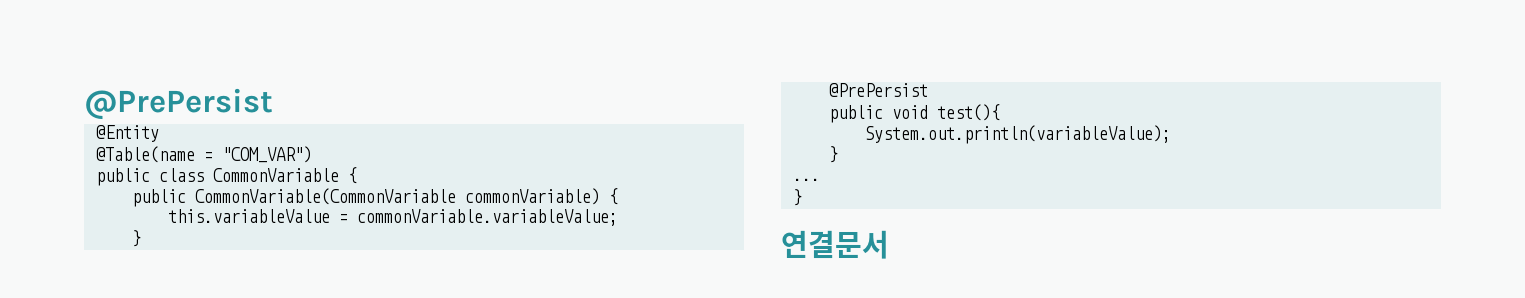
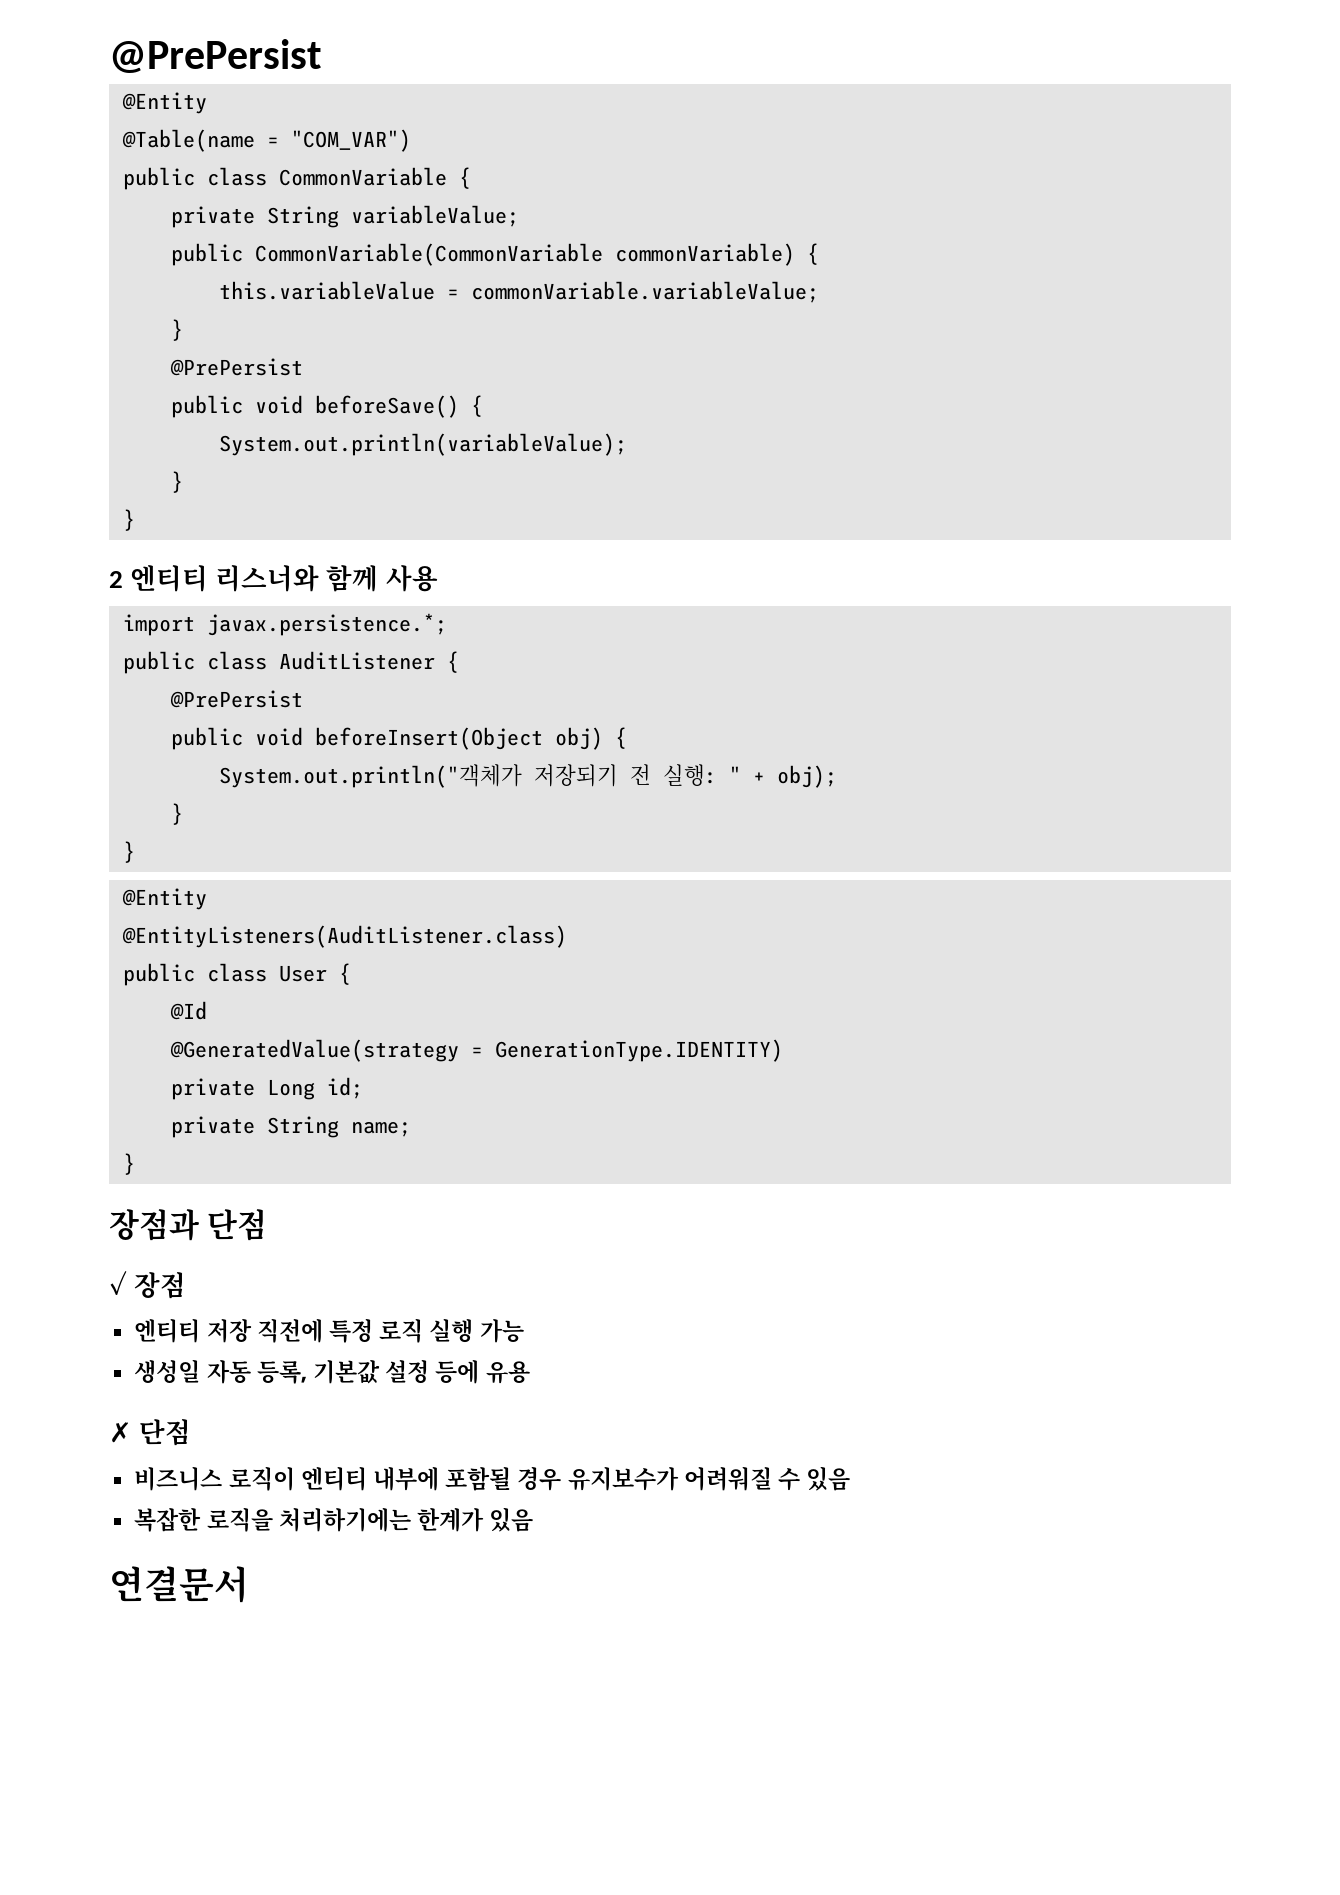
(358, 175) none -> [170,205,519,228] // private String variableValue;
[937,104,1001,121] test(){ -> [314,395,483,418] beforeSave() {
[793,178,821,181] [793,189,803,206] ... // } -> [122,509,135,531] [109,565,438,592] [122,613,447,636] [122,651,459,674] [169,690,303,708] [170,727,627,750] [218,764,837,788] [170,803,183,825] [122,841,135,863] [121,888,207,910] [121,925,567,948] [122,963,351,986] [169,1001,207,1020] [169,1039,783,1062] [170,1077,363,1100] [170,1116,411,1138] [122,1153,135,1175] [109,1209,268,1241] [109,1271,187,1299] [134,1319,524,1343] [134,1359,530,1384] [109,1419,192,1446] [134,1466,851,1491] [134,1507,534,1532] } // 2 엔티티 리스너와 함께 사용 // import javax.persistence.*; // public class AuditListener { // @PrePersist // public void beforeInsert(Object obj) { // System.out.println("객체가 저장되기 전 실행: " + obj); // } // } // @Entity // @EntityListeners(AuditListener.class) // public class User { // @Id // @GeneratedValue(strategy = GenerationType.IDENTITY) // private Long id; // private String name; // } // 장점과 단점 // ✓ 장점 // 엔티티 저장 직전에 특정 로직 실행 가능 // 생성일 자동 등록, 기본값 설정 등에 유용 // ✗ 단점 // 비즈니스 로직이 엔티티 내부에 포함될 경우 유지보수가 어려워질 수 있음 // 복잡한 로직을 처리하기에는 한계가 있음

